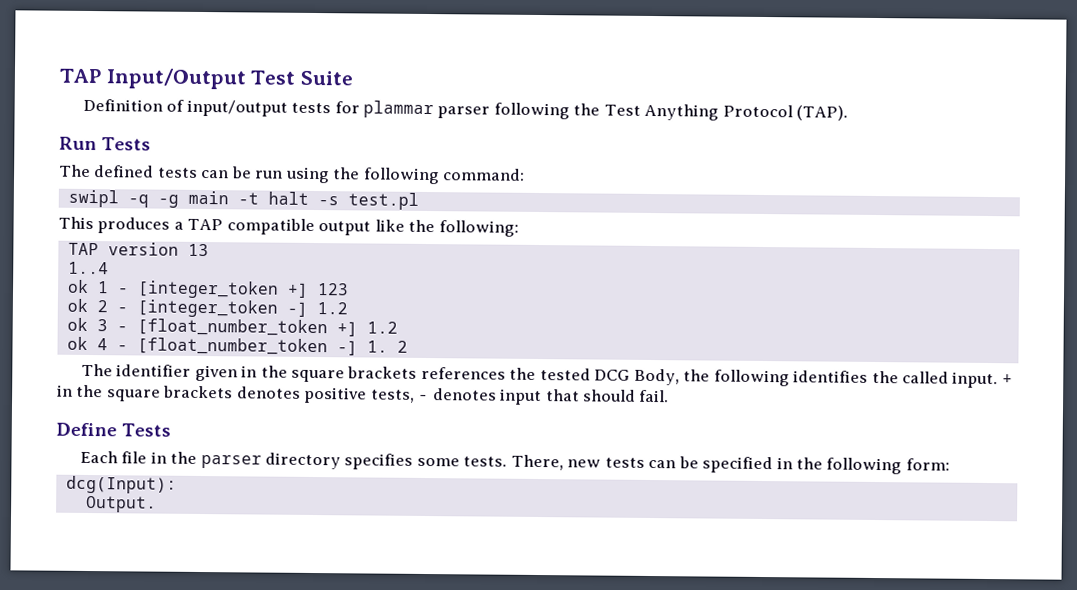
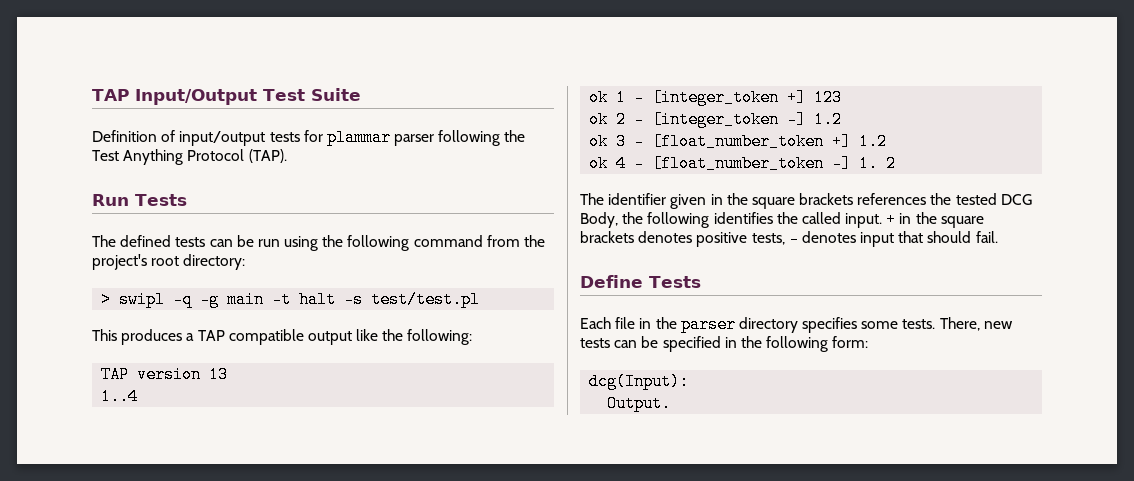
[443,168,526,181] command: // -> [413,235,546,247] [92,254,246,270] [101,291,112,308] command from the project's root directory: // >
[347,192,419,210] test.pl -> [371,291,481,308] test/test.pl

